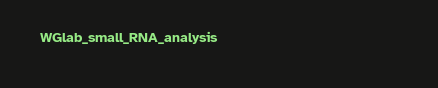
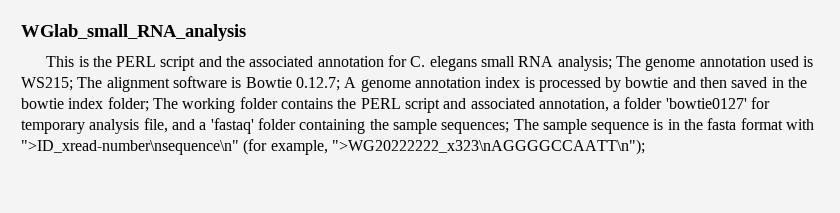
(218, 37) none -> [46,55,814,71] [21,76,808,92] [21,97,771,113] [21,118,815,134] [21,139,645,155] // This is the PERL script and the associated annotation for C. elegans small RNA analysis; The genome annotation used is WS215; The alignment software is Bowtie 0.12.7; A genome annotation index is processed by bowtie and then saved in the bowtie index folder; The working folder contains the PERL script and associated annotation, a folder 'bowtie0127' for temporary analysis file, and a 'fastaq' folder containing the sample sequences; The sample sequence is in the fasta format with ">ID_xread-number\nsequence\n" (for example, ">WG20222222_x323\nAGGGGCCAATT\n");

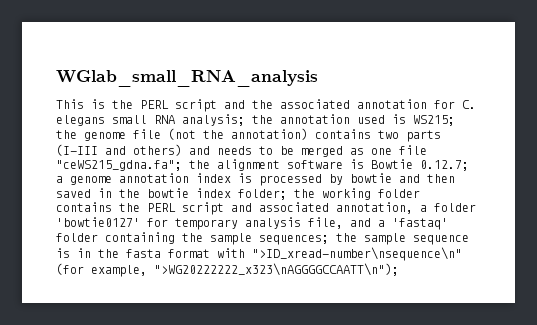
[615,56,696,71] The genome -> [252,115,273,124] the
[77,77,103,88] The -> [56,128,441,142] [56,144,427,157] [56,160,210,171] the genome file (not the annotation) contains two parts (I-III and others) and needs to be merged as one file "ceWS215_gdna.fa"; the
[344,77,357,88] A -> [56,176,63,183] a
[152,98,178,109] The -> [294,189,315,198] the
[513,119,539,130] The -> [336,233,357,242] the

